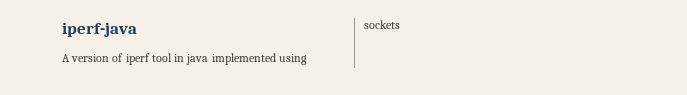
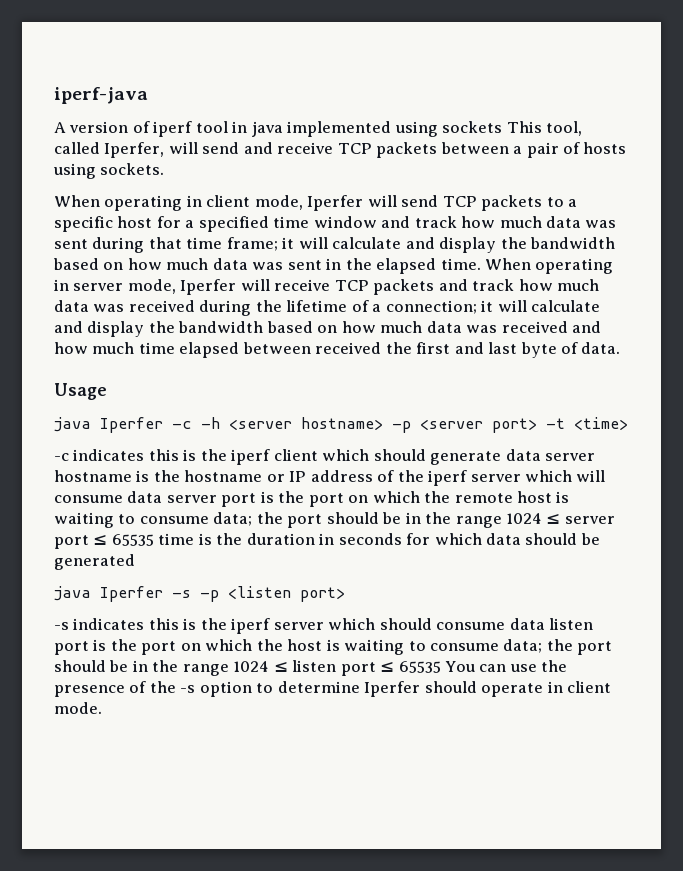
(400, 24) none -> [506,121,583,136] [54,142,627,158] [53,163,165,179] [54,195,578,211] [54,216,617,232] [54,237,616,253] [53,258,614,274] [54,279,600,295] [54,300,601,316] [54,321,602,337] [54,342,621,358] [54,383,107,400] [54,417,628,433] [54,449,596,465] [54,470,606,486] [54,491,570,507] [54,512,615,528] [54,533,600,549] [54,554,135,570] [54,586,345,602] [54,618,594,634] [54,639,613,655] [54,660,568,676] [54,681,612,697] [54,702,102,714] This tool, called Iperfer, will send and receive TCP packets between a pair of hosts using sockets. // When operating in client mode, Iperfer will send TCP packets to a specific host for a specified time window and track how much data was sent during that time frame; it will calculate and display the bandwidth based on how much data was sent in the elapsed time. When operating in server mode, Iperfer will receive TCP packets and track how much data was received during the lifetime of a connection; it will calculate and display the bandwidth based on how much data was received and how much time elapsed between received the first and last byte of data. // Usage // java Iperfer -c -h <server hostname> -p <server port> -t <time> // -c indicates this is the iperf client which should generate data server hostname is the hostname or IP address of the iperf server which will consume data server port is the port on which the remote host is waiting to consume data; the port should be in the range 1024 ≤ server port ≤ 65535 time is the duration in seconds for which data should be generated // java Iperfer -s -p <listen port> // -s indicates this is the iperf server which should consume data listen port is the port on which the host is waiting to consume data; the port should be in the range 1024 ≤ listen port ≤ 65535 You can use the presence of the -s option to determine Iperfer should operate in client mode.

